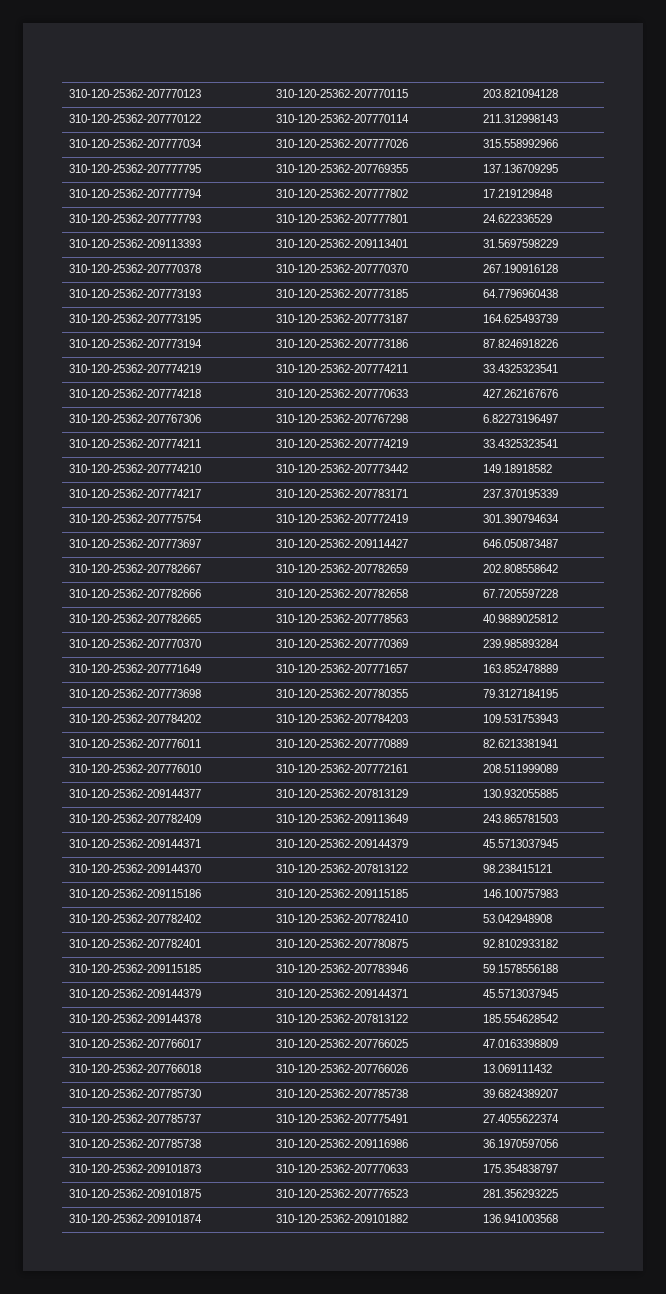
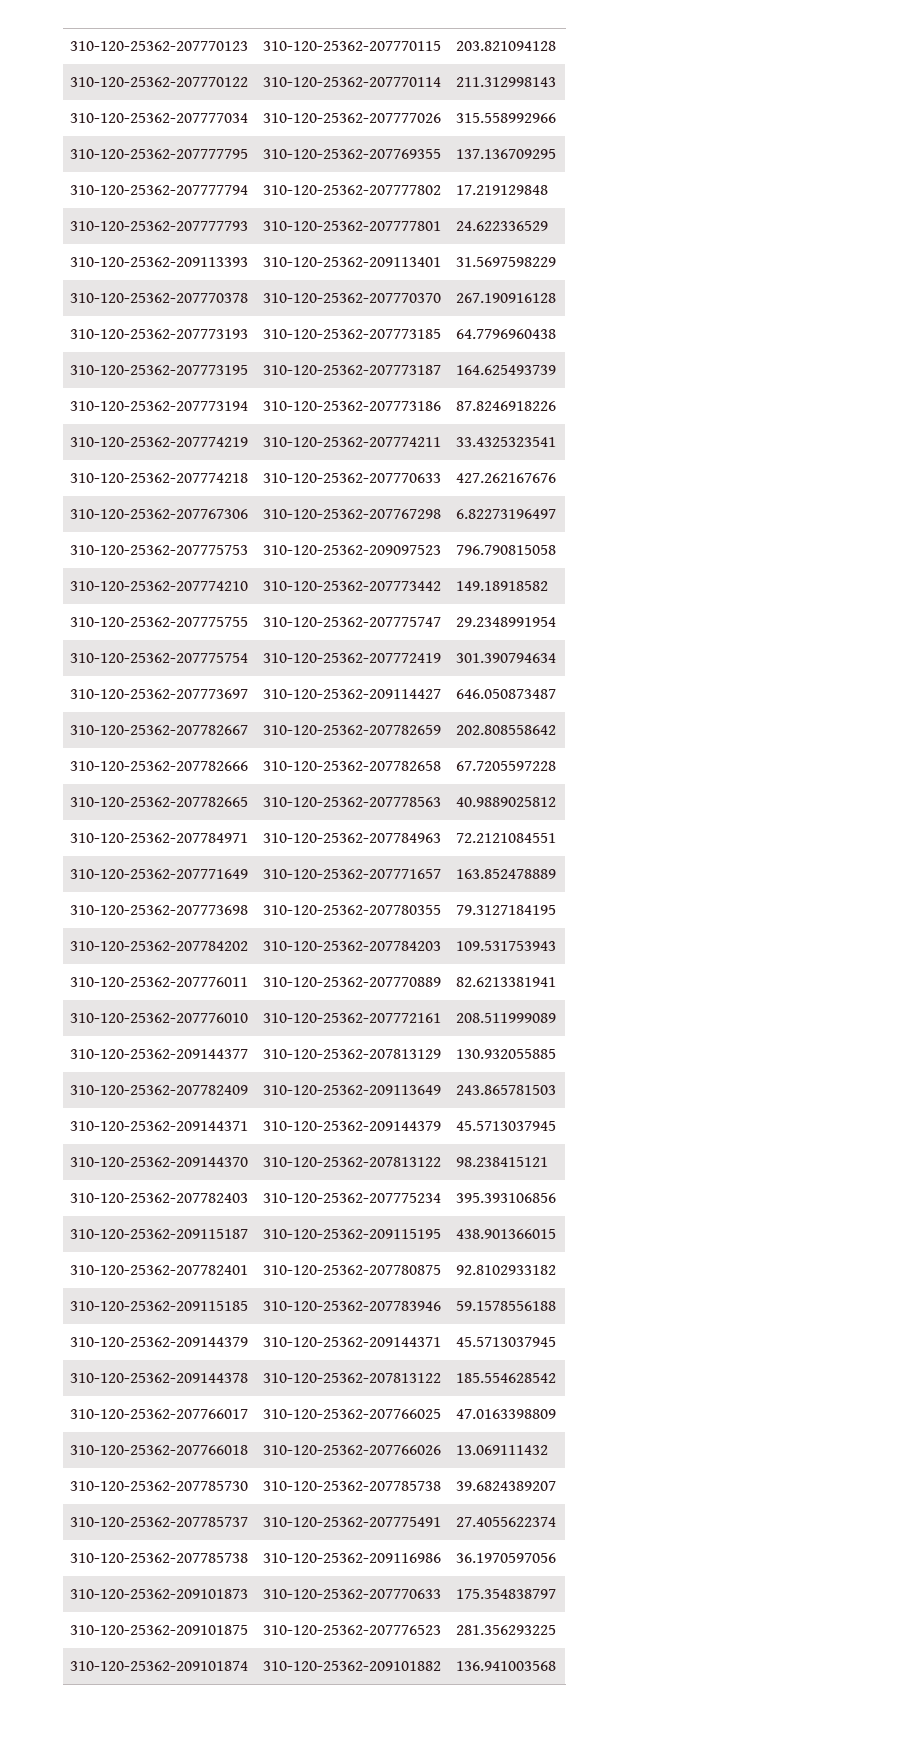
[69,439,202,448] [276,439,409,448] [483,439,559,448] 310-120-25362-207774211 | 310-120-25362-207774219 | 33.4325323541 -> [70,545,249,555] [263,545,442,555] [456,545,557,555] 310-120-25362-207775753 | 310-120-25362-209097523 | 796.790815058
[69,489,202,498] [276,489,409,498] [483,489,559,498] 310-120-25362-207774217 | 310-120-25362-207783171 | 237.370195339 -> [70,617,249,627] [263,617,442,627] [456,617,557,627] 310-120-25362-207775755 | 310-120-25362-207775747 | 29.2348991954
[69,639,202,648] [276,639,409,648] [483,639,560,648] 310-120-25362-207770370 | 310-120-25362-207770369 | 239.985893284 -> [70,833,249,843] [263,833,442,843] [456,833,557,843] 310-120-25362-207784971 | 310-120-25362-207784963 | 72.2121084551
[69,889,202,898] [276,889,409,898] [483,889,559,898] [69,914,202,923] [276,914,409,923] [483,914,553,923] 310-120-25362-209115186 | 310-120-25362-209115185 | 146.100757983 // 310-120-25362-207782402 | 310-120-25362-207782410 | 53.042948908 -> [70,1193,249,1203] [263,1193,442,1203] [456,1193,557,1203] [70,1229,249,1239] [263,1229,442,1239] [456,1229,557,1239] 310-120-25362-207782403 | 310-120-25362-207775234 | 395.393106856 // 310-120-25362-209115187 | 310-120-25362-209115195 | 438.901366015

